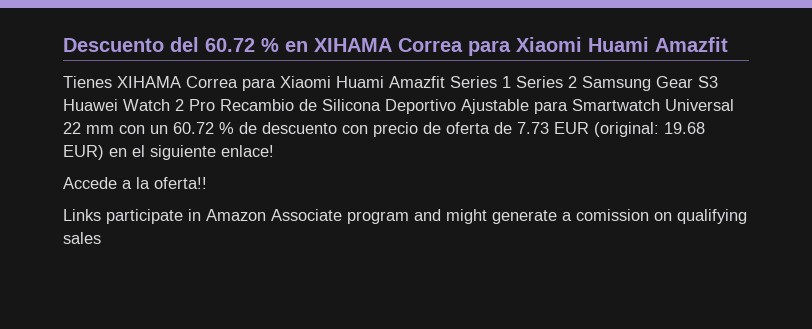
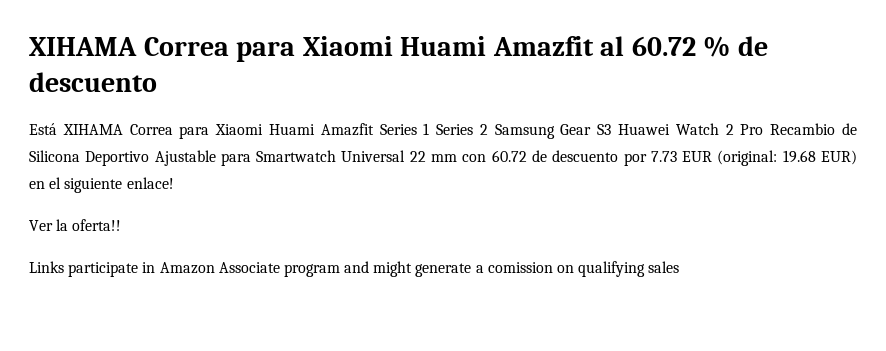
[63,37,728,56] [63,76,112,88] Descuento del 60.72 % en XIHAMA Correa para Xiaomi Huami Amazfit // Tienes -> [29,36,769,62] [29,72,157,92] [29,123,57,135] XIHAMA Correa para Xiaomi Huami Amazfit al 60.72 % de descuento // Está
[150,122,512,137] un 60.72 % de descuento con precio de oferta de -> [491,150,647,166] 60.72 de descuento por
[63,177,132,189] Accede a -> [29,220,53,231] Ver

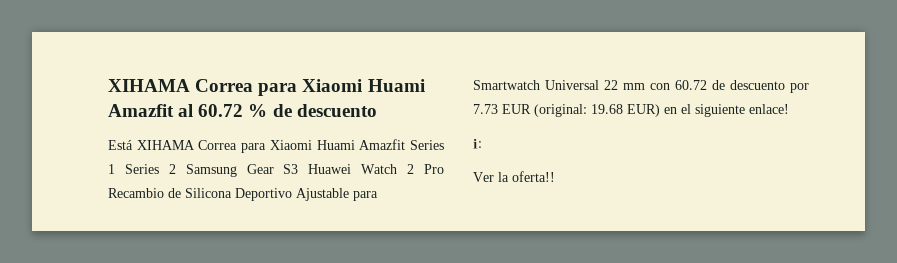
(174, 183) none -> [473,138,482,149] // ℹ:
[29,261,680,277] // Links participate in Amazon Associate program and might generate a comission on qualifying sales -> (555, 176) none

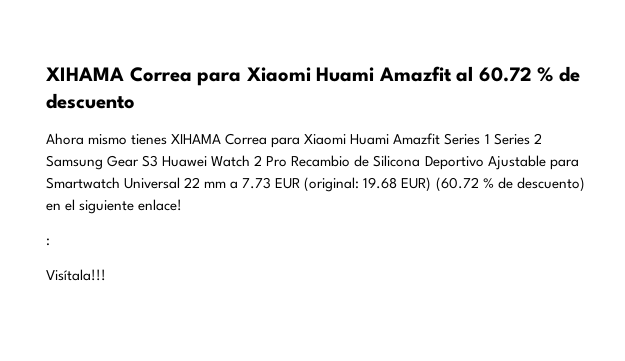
[108,140,133,150] Está -> [46,133,168,145] Ahora mismo tienes
[650,80,809,93] con 60.72 de descuento por -> [230,181,239,189] a
(660, 110) none -> [435,177,585,192] (60.72 % de descuento)
[473,138,482,149] [473,171,555,182] ℹ: // Ver la oferta!! -> [46,238,50,246] [46,269,106,281] : // Visítala!!!

